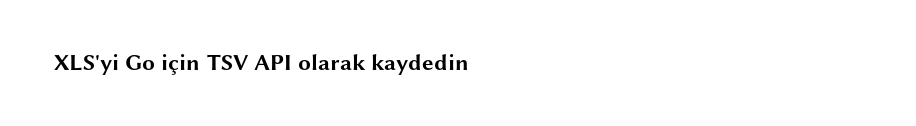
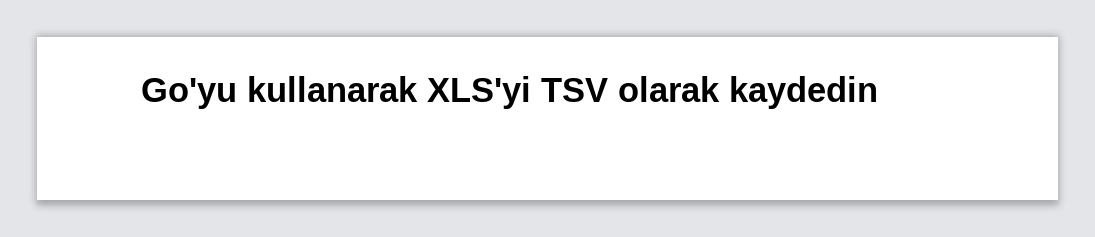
[54,54,292,75] XLS'yi Go için TSV API -> [141,76,608,109] Go'yu kullanarak XLS'yi TSV

